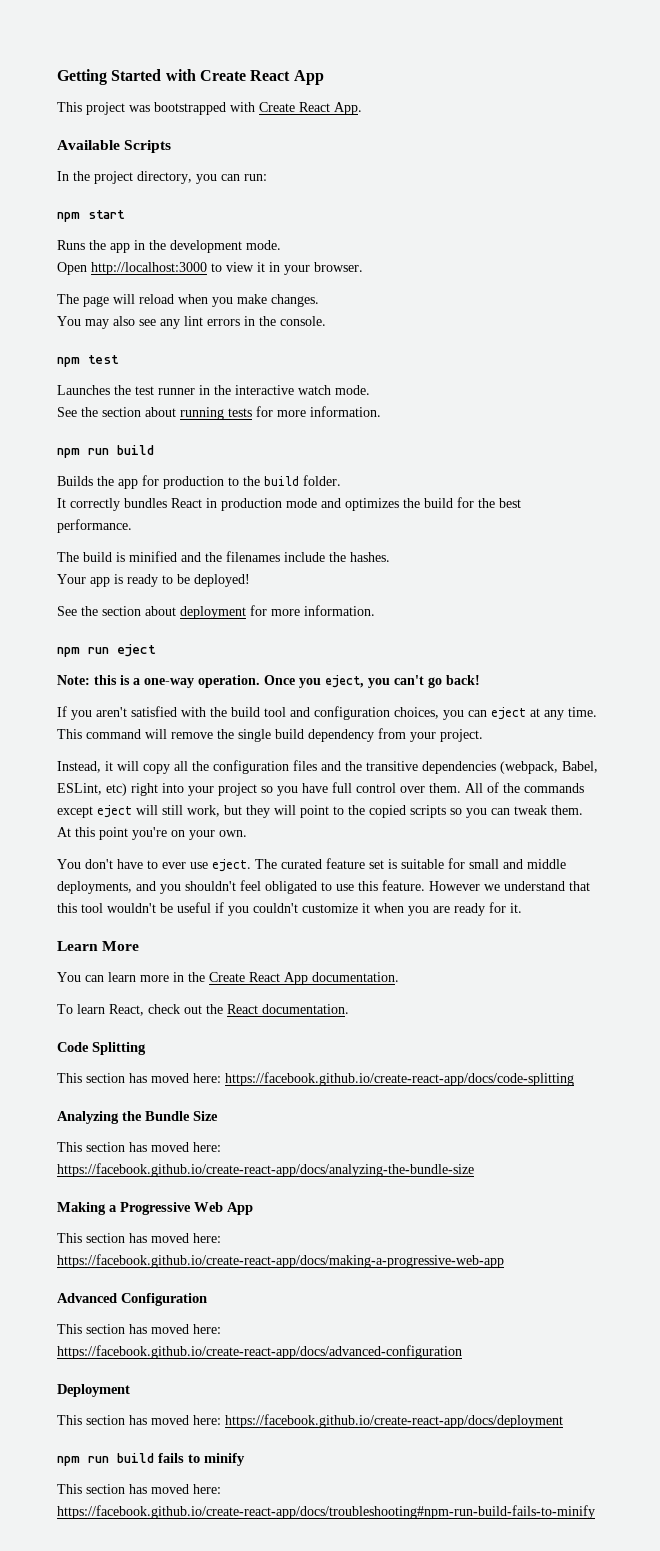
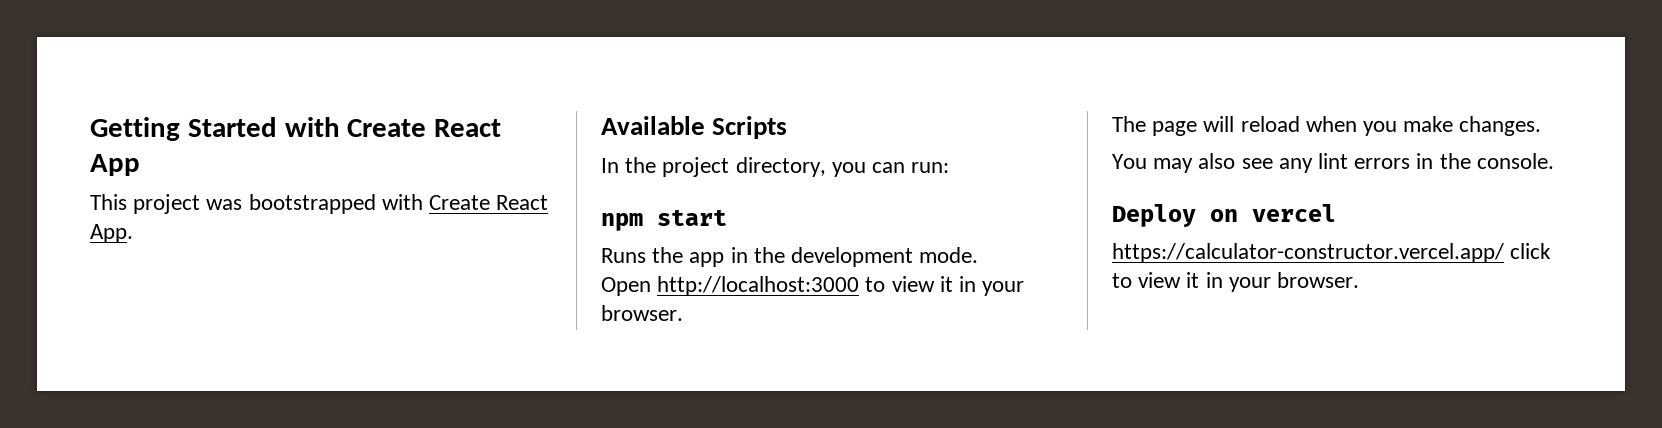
[57,355,119,367] [57,385,370,395] [57,406,381,420] [57,445,154,458] [57,475,341,489] [57,497,521,511] [57,519,132,533] [57,551,390,562] [57,574,250,587] [57,605,375,619] [57,644,156,657] [57,675,480,688] [57,706,597,720] [57,728,483,742] [57,760,598,774] [57,782,584,796] [57,805,583,818] [57,827,247,840] [57,858,566,872] [57,880,590,894] [57,902,522,916] [57,941,140,951] [57,972,399,985] [57,1004,349,1016] [57,1042,146,1055] [57,1072,574,1086] [57,1111,218,1124] [57,1142,221,1152] [57,1163,474,1177] [57,1202,253,1215] [57,1233,221,1243] [57,1254,504,1268] [57,1293,207,1306] [57,1324,221,1334] [57,1345,462,1359] [57,1384,130,1397] [57,1414,563,1428] [57,1453,245,1466] [57,1484,221,1494] [57,1505,595,1519] npm test // Launches the test runner in the interactive watch mode. // See the section about running tests for more information. // npm run build // Builds the app for production to the build folder. // It correctly bundles React in production mode and optimizes the build for the best performance. // The build is minified and the filenames include the hashes. // Your app is ready to be deployed! // See the section about deployment for more information. // npm run eject // Note: this is a one-way operation. Once you eject, you can't go back! // If you aren't satisfied with the build tool and configuration choices, you can eject at any time. This command will remove the single build dependency from your project. // Instead, it will copy all the configuration files and the transitive dependencies (webpack, Babel, ESLint, etc) right into your project so you have full control over them. All of the commands except eject will still work, but they will point to the copied scripts so you can tweak them. At this point you're on your own. // You don't have to ever use eject. The curated feature set is suitable for small and middle deployments, and you shouldn't feel obligated to use this feature. However we understand that this tool wouldn't be useful if you couldn't customize it when you are ready for it. // Learn More // You can learn more in the Create React App documentation. // To learn React, check out the React documentation. // Code Splitting // This section has moved here: https://facebook.github.io/create-react-app/docs/code-splitting // Analyzing the Bundle Size // This section has moved here: https://facebook.github.io/create-react-app/docs/analyzing-the-bundle-size // Making a Progressive Web App // This section has moved here: https://facebook.github.io/create-react-app/docs/making-a-progressive-web-app // Advanced Configuration // This section has moved here: https://facebook.github.io/create-react-app/docs/advanced-configuration // Deployment // This section has moved here: https://facebook.github.io/create-react-app/docs/deployment // npm run build fails to minify // This section has moved here: https://facebook.github.io/create-react-app/docs/troubleshooting#npm-run-build-fails-to-minify -> [1112,204,1336,227] [1112,243,1552,263] [1112,272,1360,292] Deploy on vercel // https://calculator-constructor.vercel.app/ click to view it in your browser.

